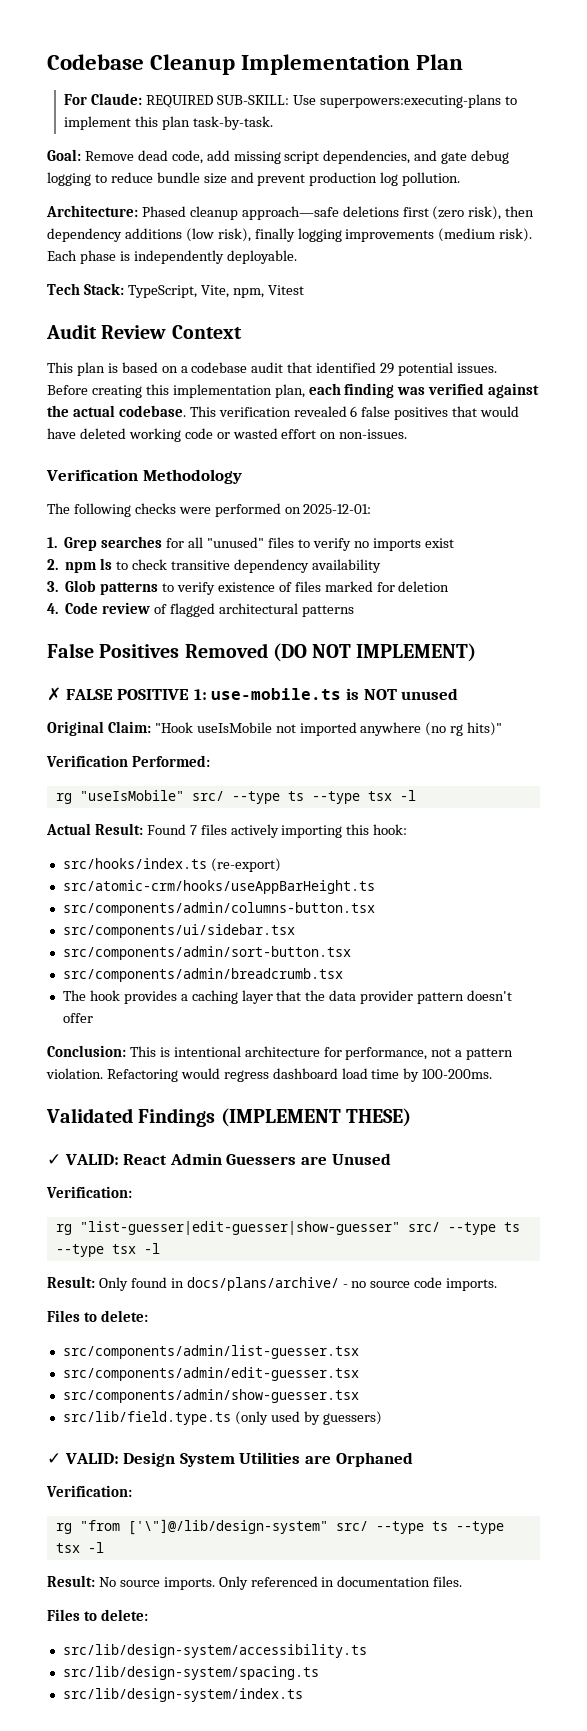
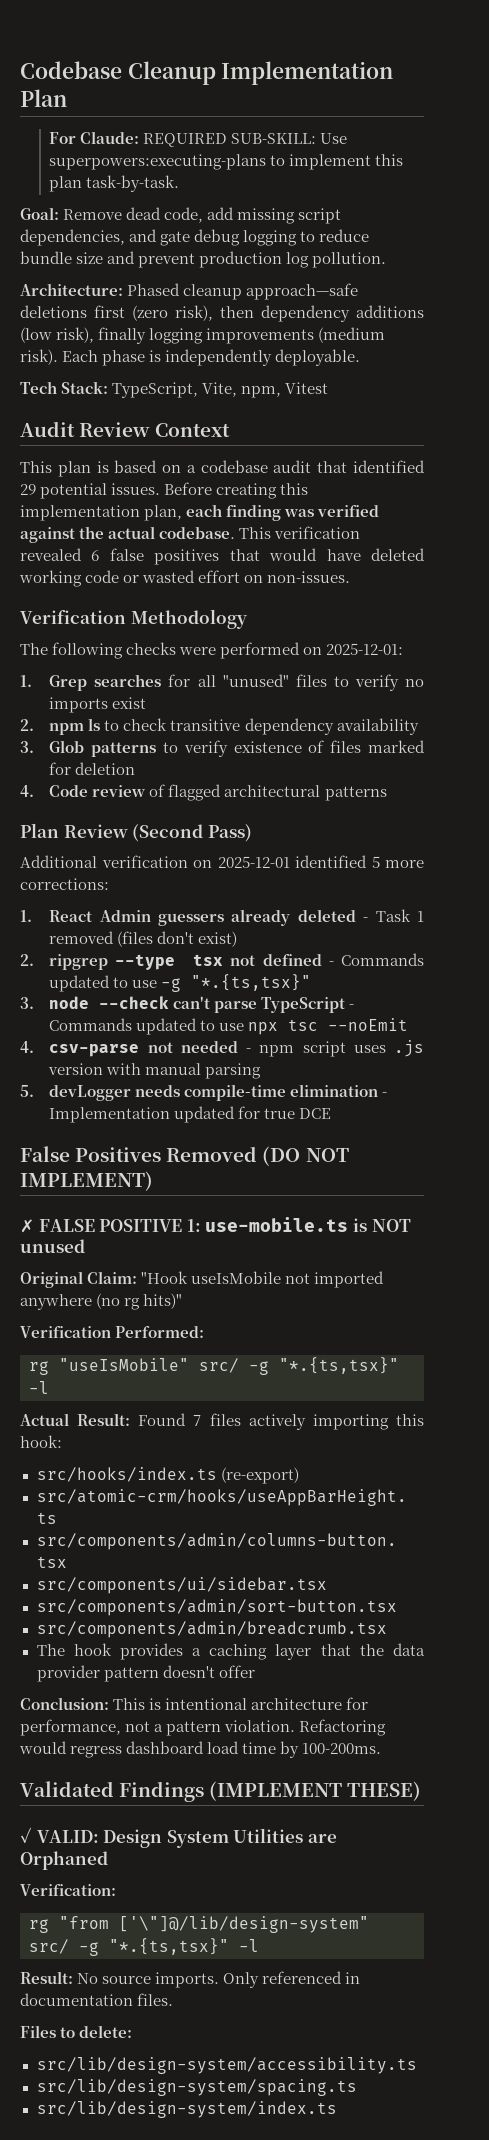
(354, 611) none -> [20,823,252,842] [20,855,424,868] [20,878,109,890] [20,909,424,926] [49,931,238,947] [20,953,424,970] [49,974,312,992] [20,996,355,1013] [49,1018,409,1035] [20,1040,425,1057] [48,1063,262,1079] [20,1084,388,1101] [49,1106,332,1123] // Plan Review (Second Pass) // Additional verification on 2025-12-01 identified 5 more corrections: // 1. React Admin guessers already deleted - Task 1 removed (files don't exist) // 2. ripgrep --type tsx not defined - Commands updated to use -g "*.{ts,tsx}" // 3. node --check can't parse TypeScript - Commands updated to use npx tsc --noEmit // 4. csv-parse not needed - npm script uses .js version with manual parsing // 5. devLogger needs compile-time elimination - Implementation updated for true DCE
[231,791,392,804] --type ts --type tsx -> [249,1357,399,1375] -g "*.{ts,tsx}"
[47,1153,391,1165] [46,1186,132,1198] [55,1221,520,1235] [55,1243,160,1257] [47,1276,498,1291] [47,1310,148,1322] [62,1345,359,1359] [62,1367,359,1381] [62,1389,359,1403] [62,1411,382,1425] // ✓ VALID: React Admin Guessers are Unused // Verification: // rg "list-guesser|edit-guesser|show-guesser" src/ --type ts --type tsx -l // Result: Only found in docs/plans/archive/ - no source code imports. // Files to delete: // src/components/admin/list-guesser.tsx // src/components/admin/edit-guesser.tsx // src/components/admin/show-guesser.tsx // src/lib/field.type.ts (only used by guessers) -> (422, 1791) none
[375,1521,504,1534] [55,1543,80,1553] --type ts --type tsx -> [79,1938,229,1956] -g "*.{ts,tsx}"

